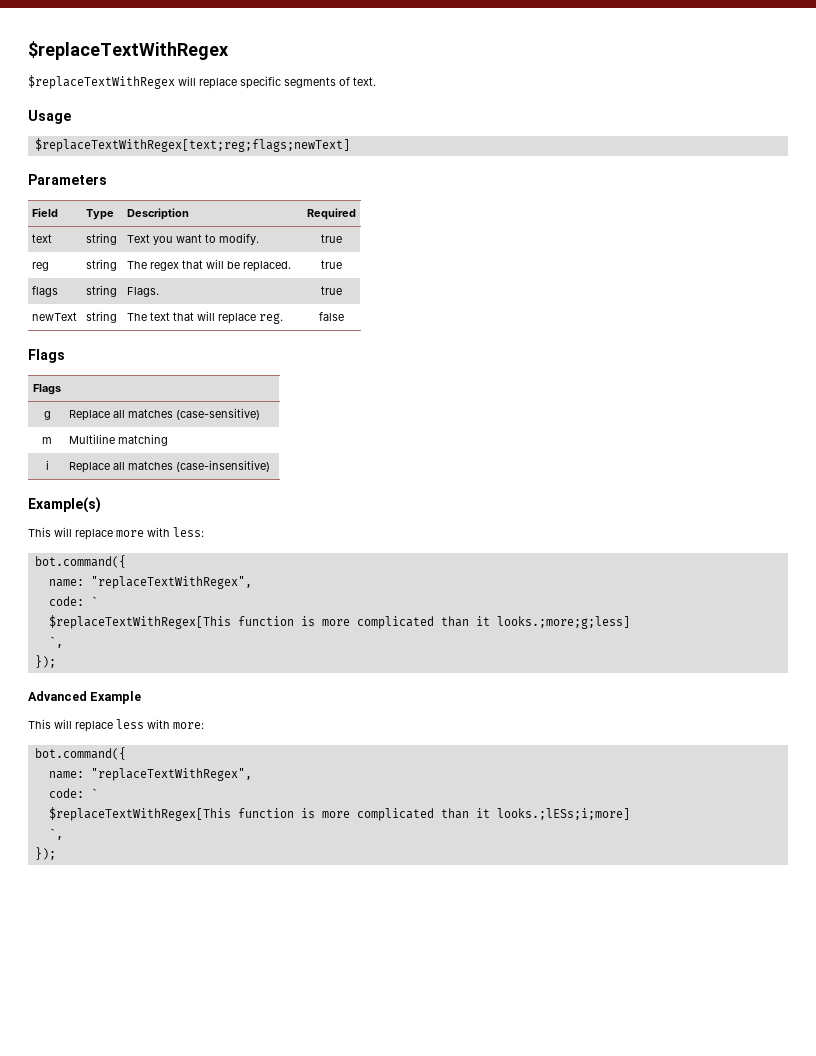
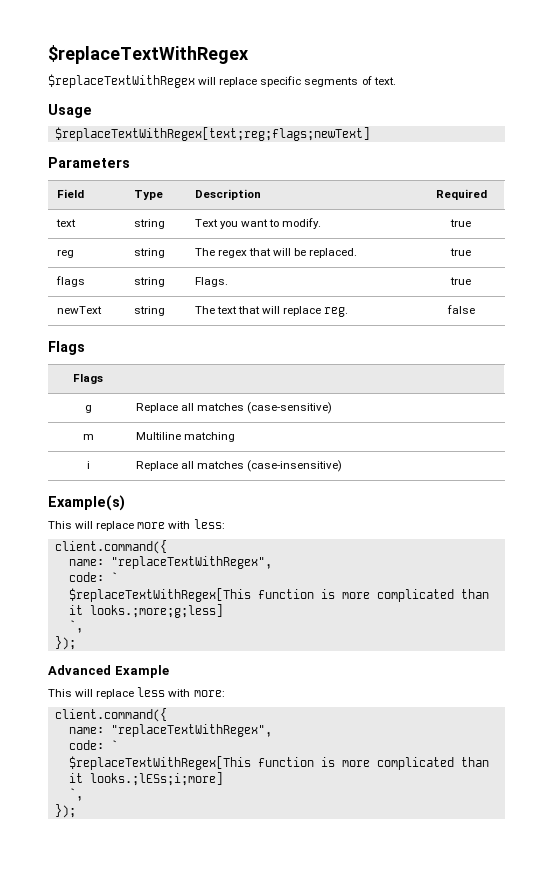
[34,555,126,568] bot.command({ -> [54,540,167,554] client.command({
[34,747,126,760] bot.command({ -> [54,708,167,722] client.command({

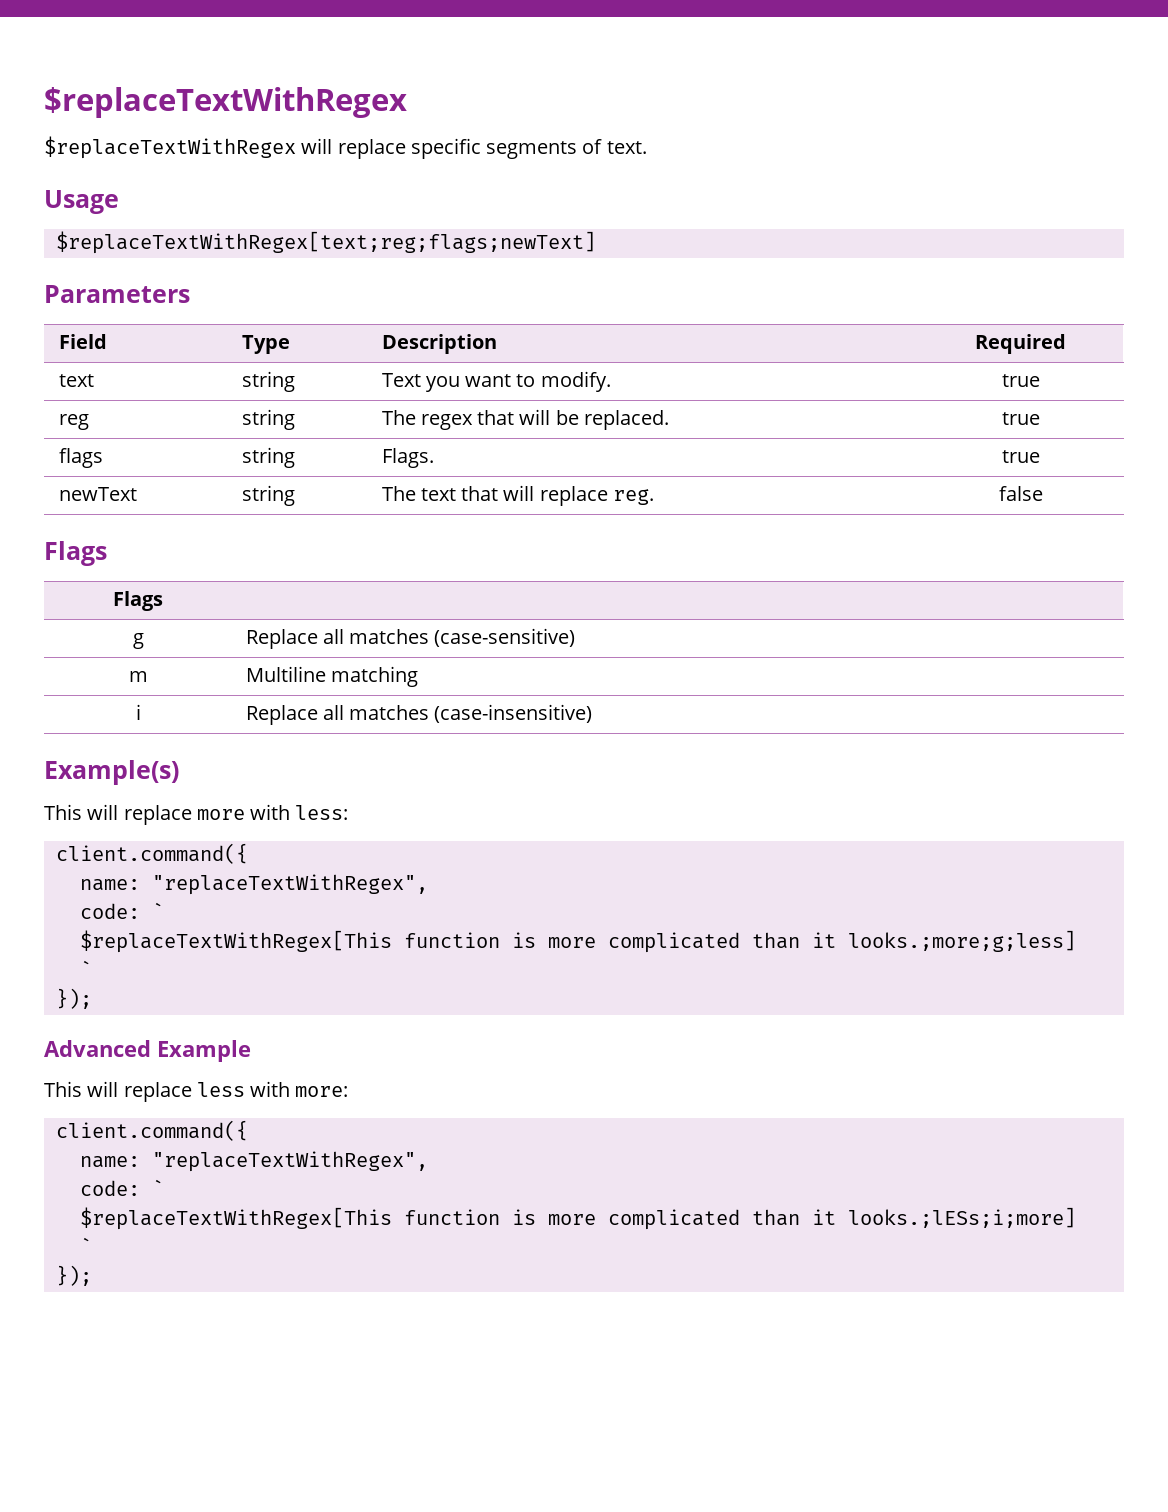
[68,620,83,633] `, -> [79,960,92,977] `
[68,788,83,801] `, -> [79,1237,92,1254] `

